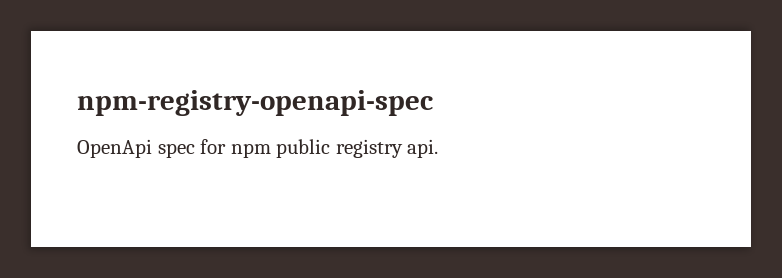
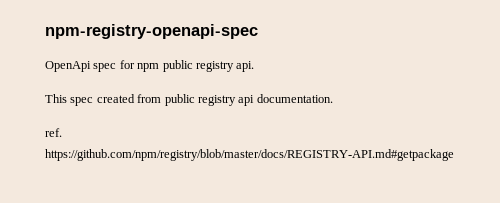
(439, 148) none -> [45,94,333,106] [45,128,62,137] [45,149,454,161] // This spec created from public registry api documentation. // ref. https://github.com/npm/registry/blob/master/docs/REGISTRY-API.md#getpackage

